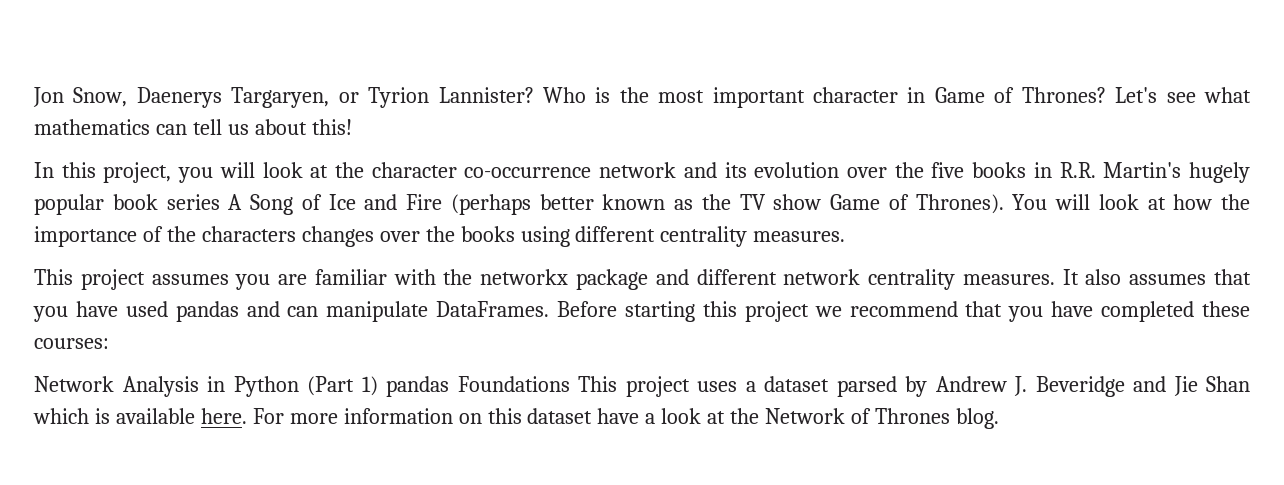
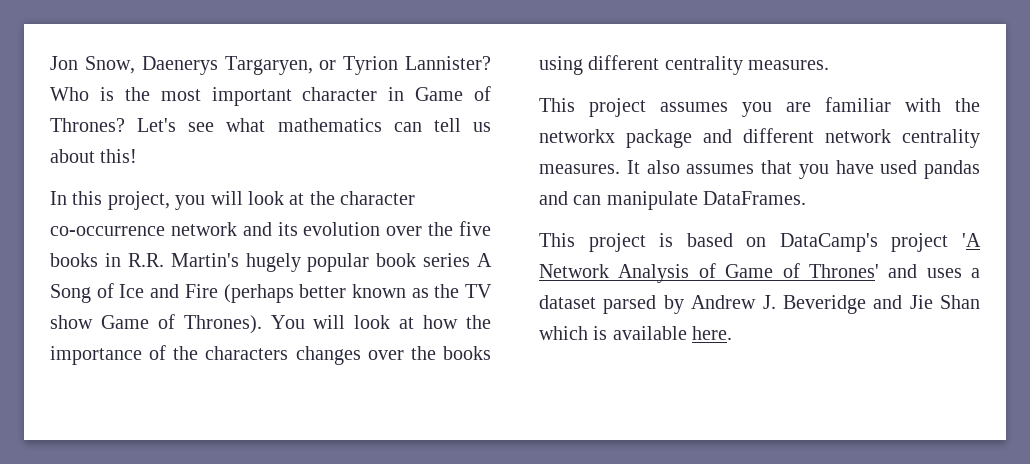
[557,301,1251,322] [34,338,109,349] [34,376,690,397] Before starting this project we recommend that you have completed these courses: // Network Analysis in Python (Part 1) pandas Foundations This project -> [539,233,981,252] [539,263,918,283] // This project is based on DataCamp's project 'A Network Analysis of Game of Thrones' and
[252,408,999,429] For more information on this dataset have a look at the Network of Thrones blog. -> (733, 333) none

